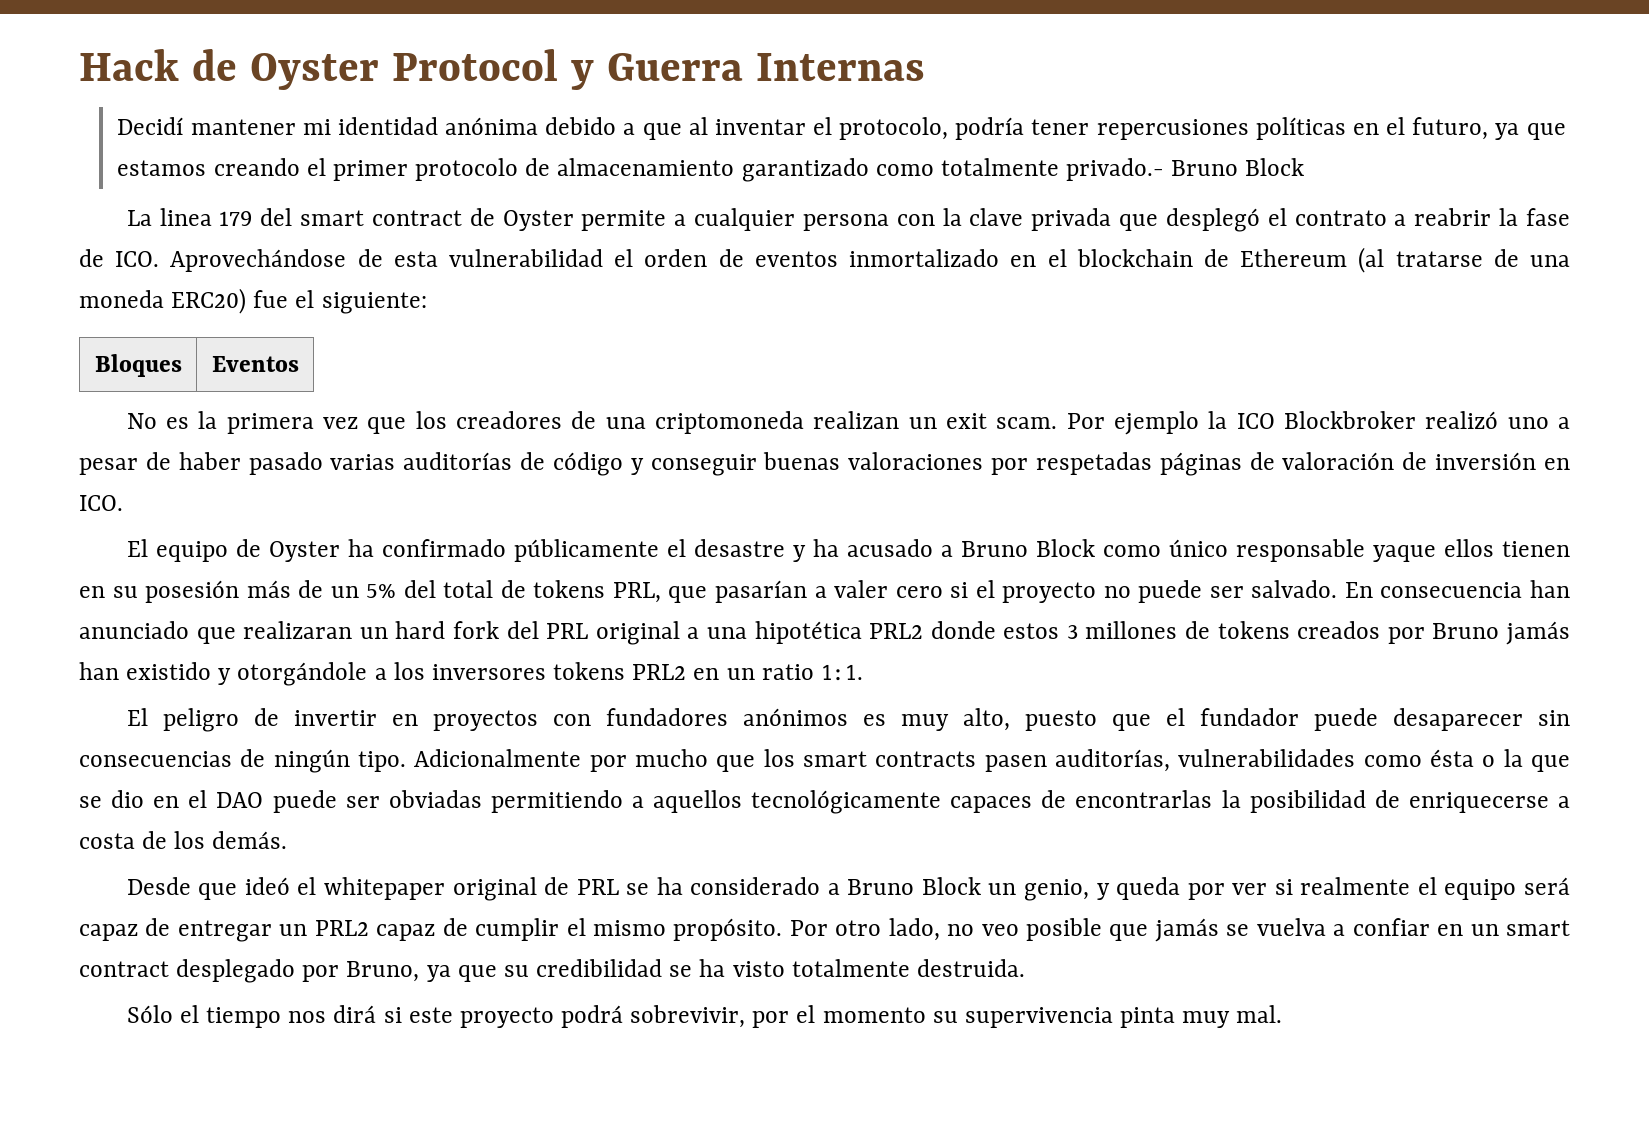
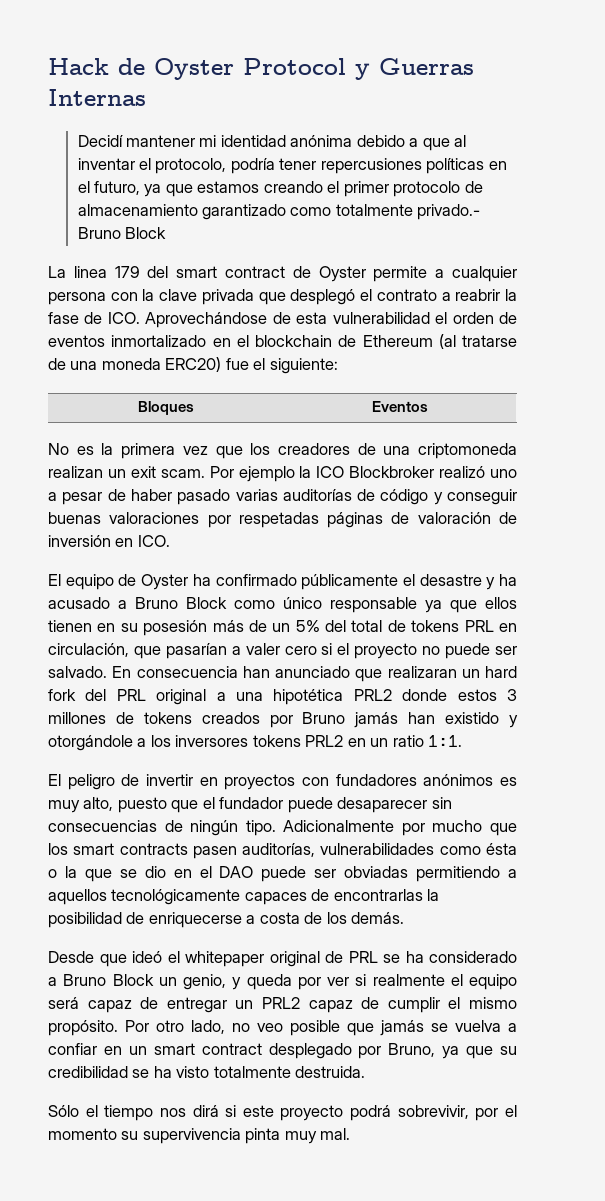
[606,53,743,81] Guerra -> [379,58,474,75] Guerras
[1372,545,1436,562] yaque -> [425,600,477,613] ya que
[612,582,661,603] PRL, -> [464,620,518,632] [48,643,129,657] PRL en circulación,

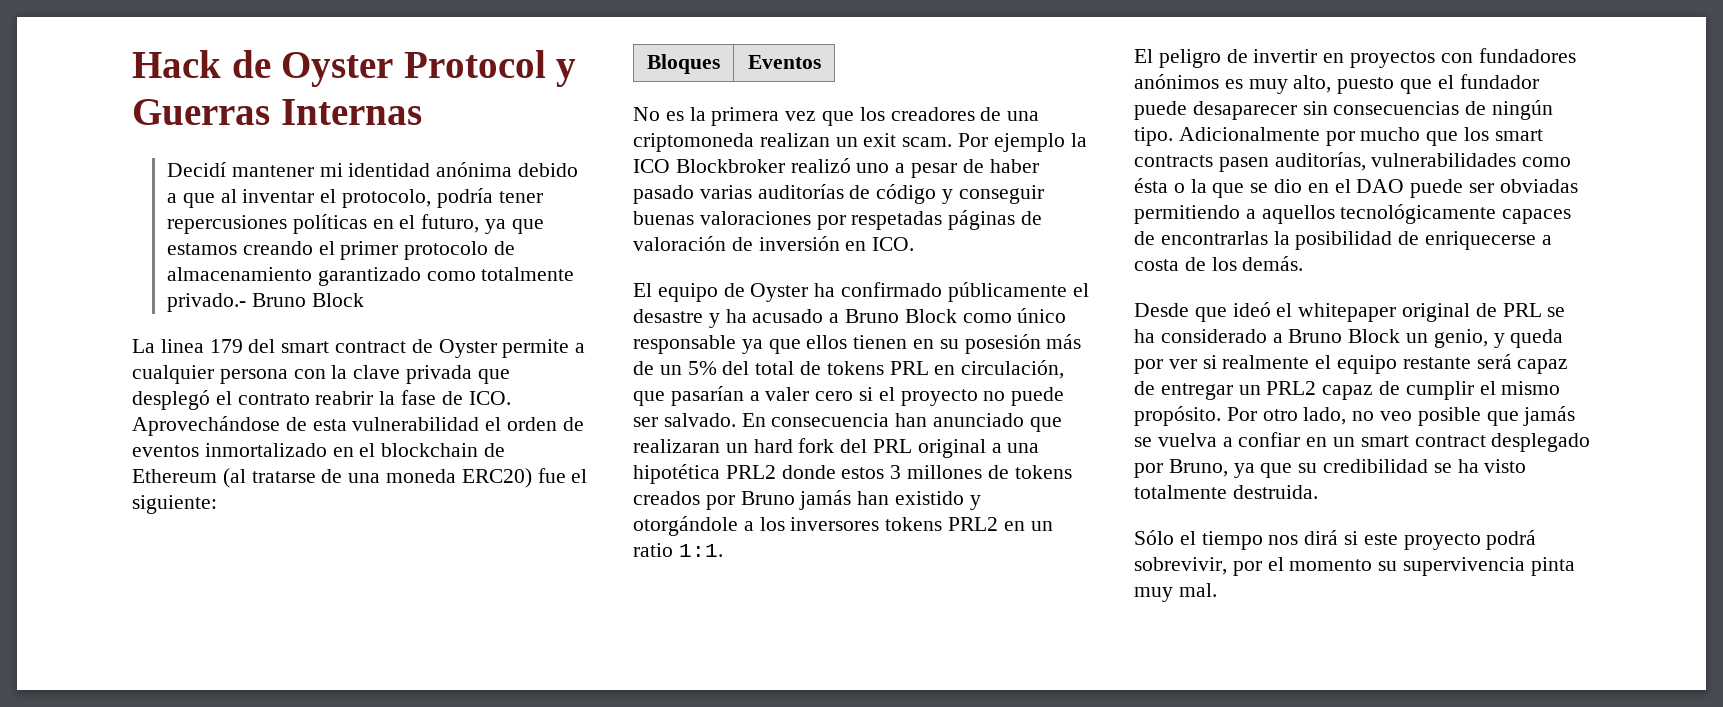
[441,292,451,301] a -> (310, 399) none
(517, 982) none -> [1402,357,1471,369] restante

